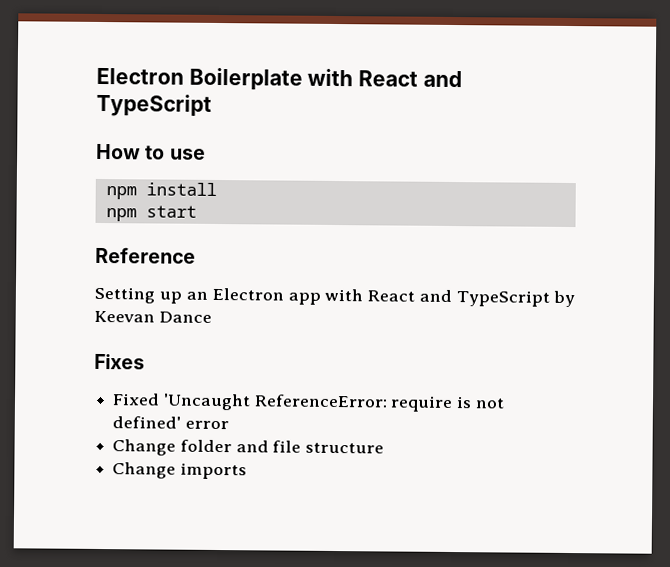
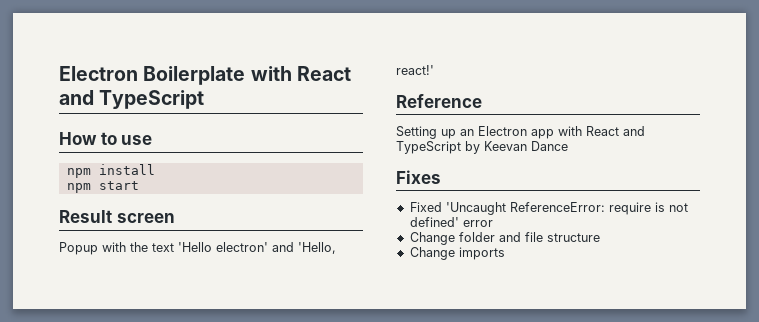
(197, 211) none -> [59,210,175,223] [59,242,336,255] [396,65,434,75] // Result screen // Popup with the text 'Hello electron' and 'Hello, react!'

